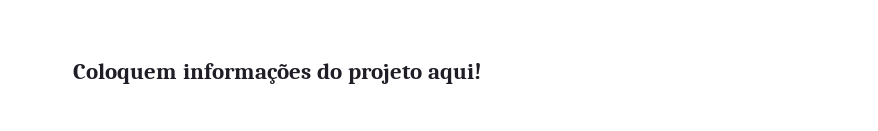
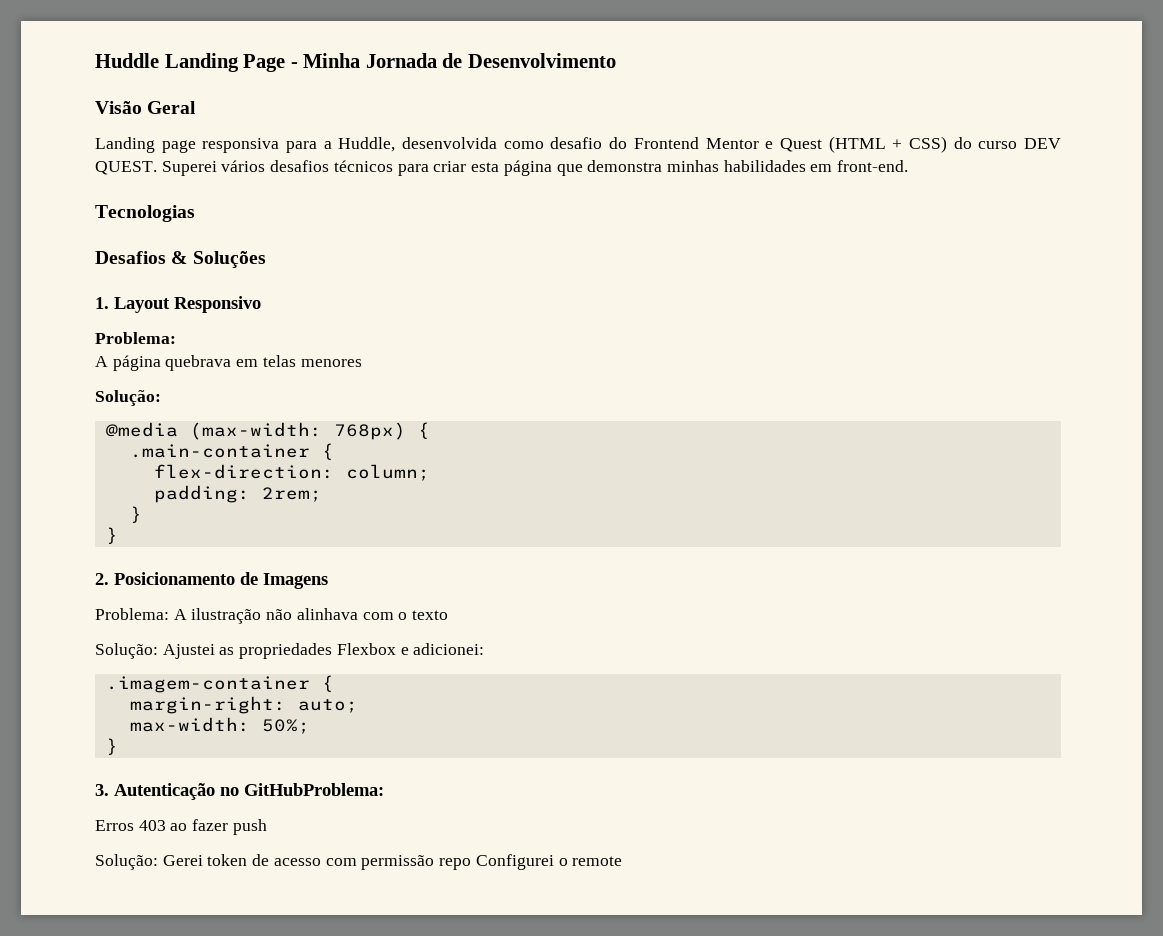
[73,63,483,84] Coloquem informações do projeto aqui! -> [95,53,616,72] [95,101,197,114] [95,136,1062,153] [95,160,909,176] [95,205,195,222] [95,251,266,268] [95,296,261,313] [95,332,176,344] [95,355,362,371] [95,390,161,406] [105,422,430,440] [129,443,334,460] [153,464,430,481] [153,485,322,503] [129,506,142,523] [105,527,118,544] [95,572,328,589] [95,608,449,624] [95,643,485,659] [105,675,334,693] [129,696,358,714] [129,717,310,734] [105,738,118,755] [95,783,384,800] [95,819,267,835] [95,854,623,870] Huddle Landing Page - Minha Jornada de Desenvolvimento // Visão Geral // Landing page responsiva para a Huddle, desenvolvida como desafio do Frontend Mentor e Quest (HTML + CSS) do curso DEV QUEST. Superei vários desafios técnicos para criar esta página que demonstra minhas habilidades em front-end. // Tecnologias // Desafios & Soluções // 1. Layout Responsivo // Problema: // A página quebrava em telas menores // Solução: // @media (max-width: 768px) { // .main-container { // flex-direction: column; // padding: 2rem; // } // } // 2. Posicionamento de Imagens // Problema: A ilustração não alinhava com o texto // Solução: Ajustei as propriedades Flexbox e adicionei: // .imagem-container { // margin-right: auto; // max-width: 50%; // } // 3. Autenticação no GitHubProblema: // Erros 403 ao fazer push // Solução: Gerei token de acesso com permissão repo Configurei o remote

